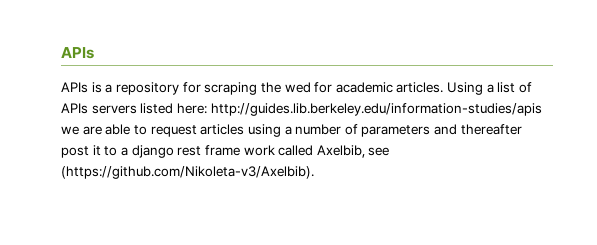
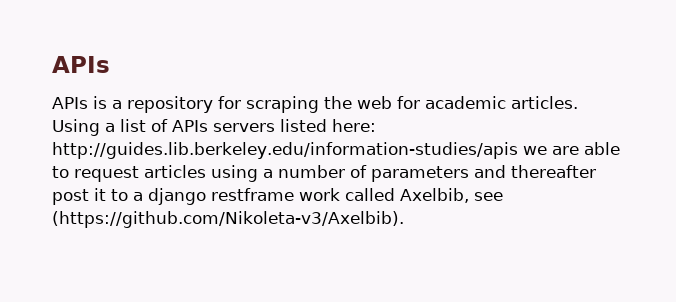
[284,82,311,93] wed -> [357,96,392,109] web
[177,145,240,156] rest frame -> [211,188,294,201] restframe

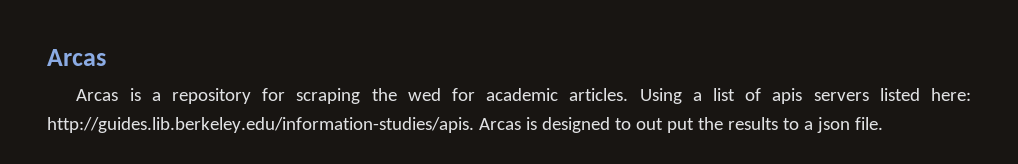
[52,56,110,73] [52,97,88,109] APIs // APIs -> [47,49,106,66] [76,89,119,101] Arcas // Arcas
[357,96,392,109] web -> [407,88,441,101] wed
[172,120,208,132] APIs -> [772,88,803,104] apis
[52,142,620,159] [52,165,596,182] [52,188,503,205] [52,211,404,228] http://guides.lib.berkeley.edu/information-studies/apis we are able to request articles using a number of parameters and thereafter post it to a django restframe work called Axelbib, see (https://github.com/Nikoleta-v3/Axelbib). -> [47,117,883,133] http://guides.lib.berkeley.edu/information-studies/apis. Arcas is designed to out put the results to a json file.

